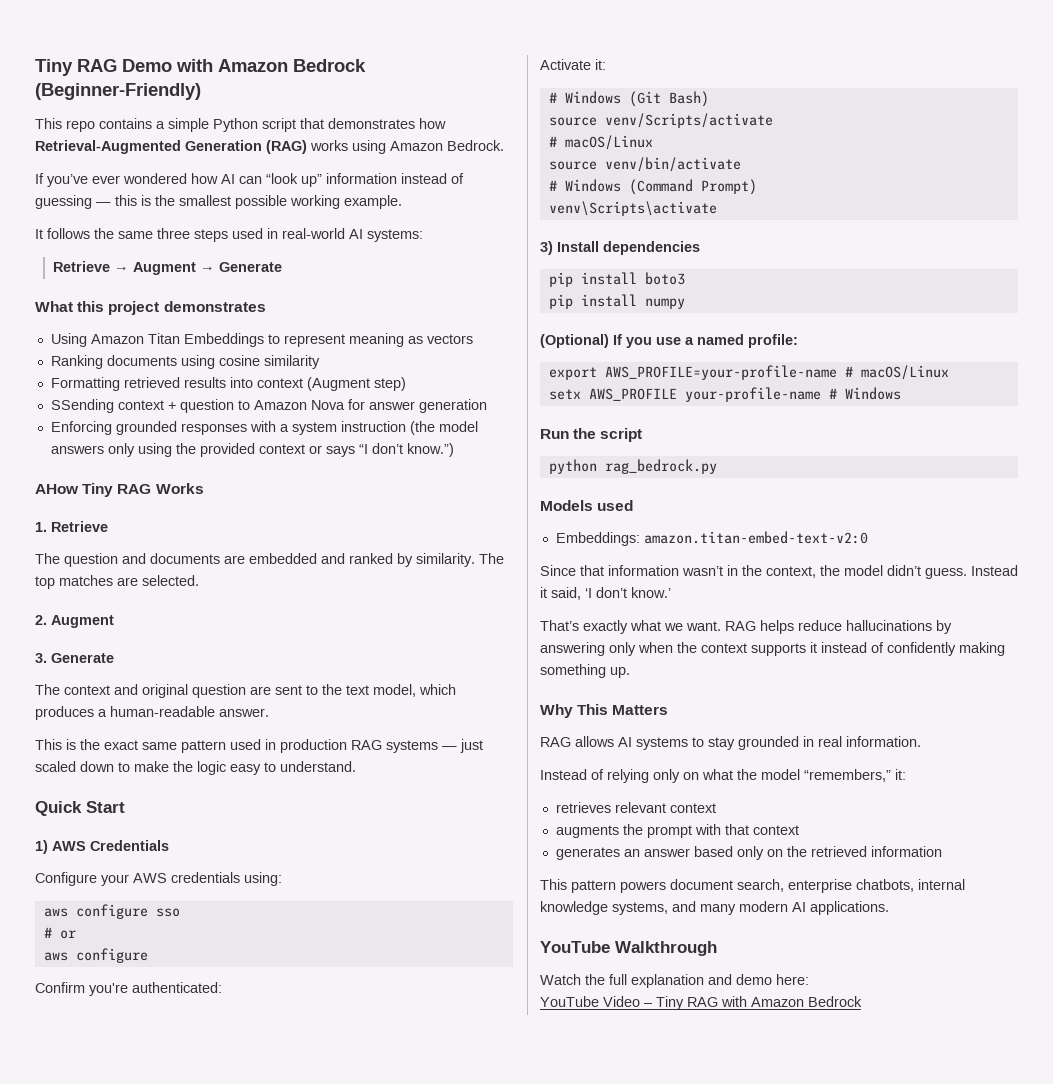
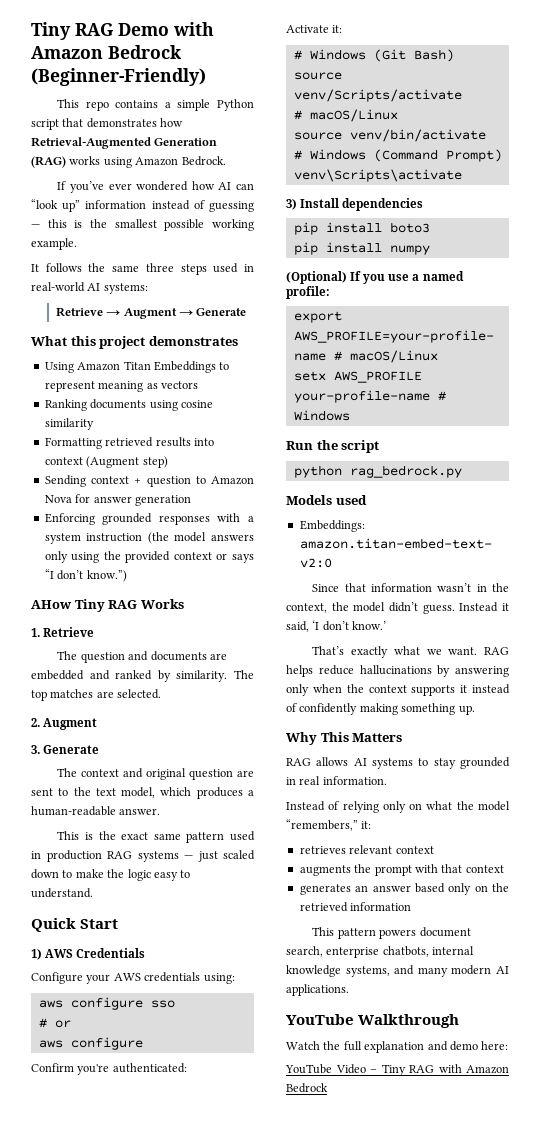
[50,399,114,413] SSending -> [44,475,86,487] Sending

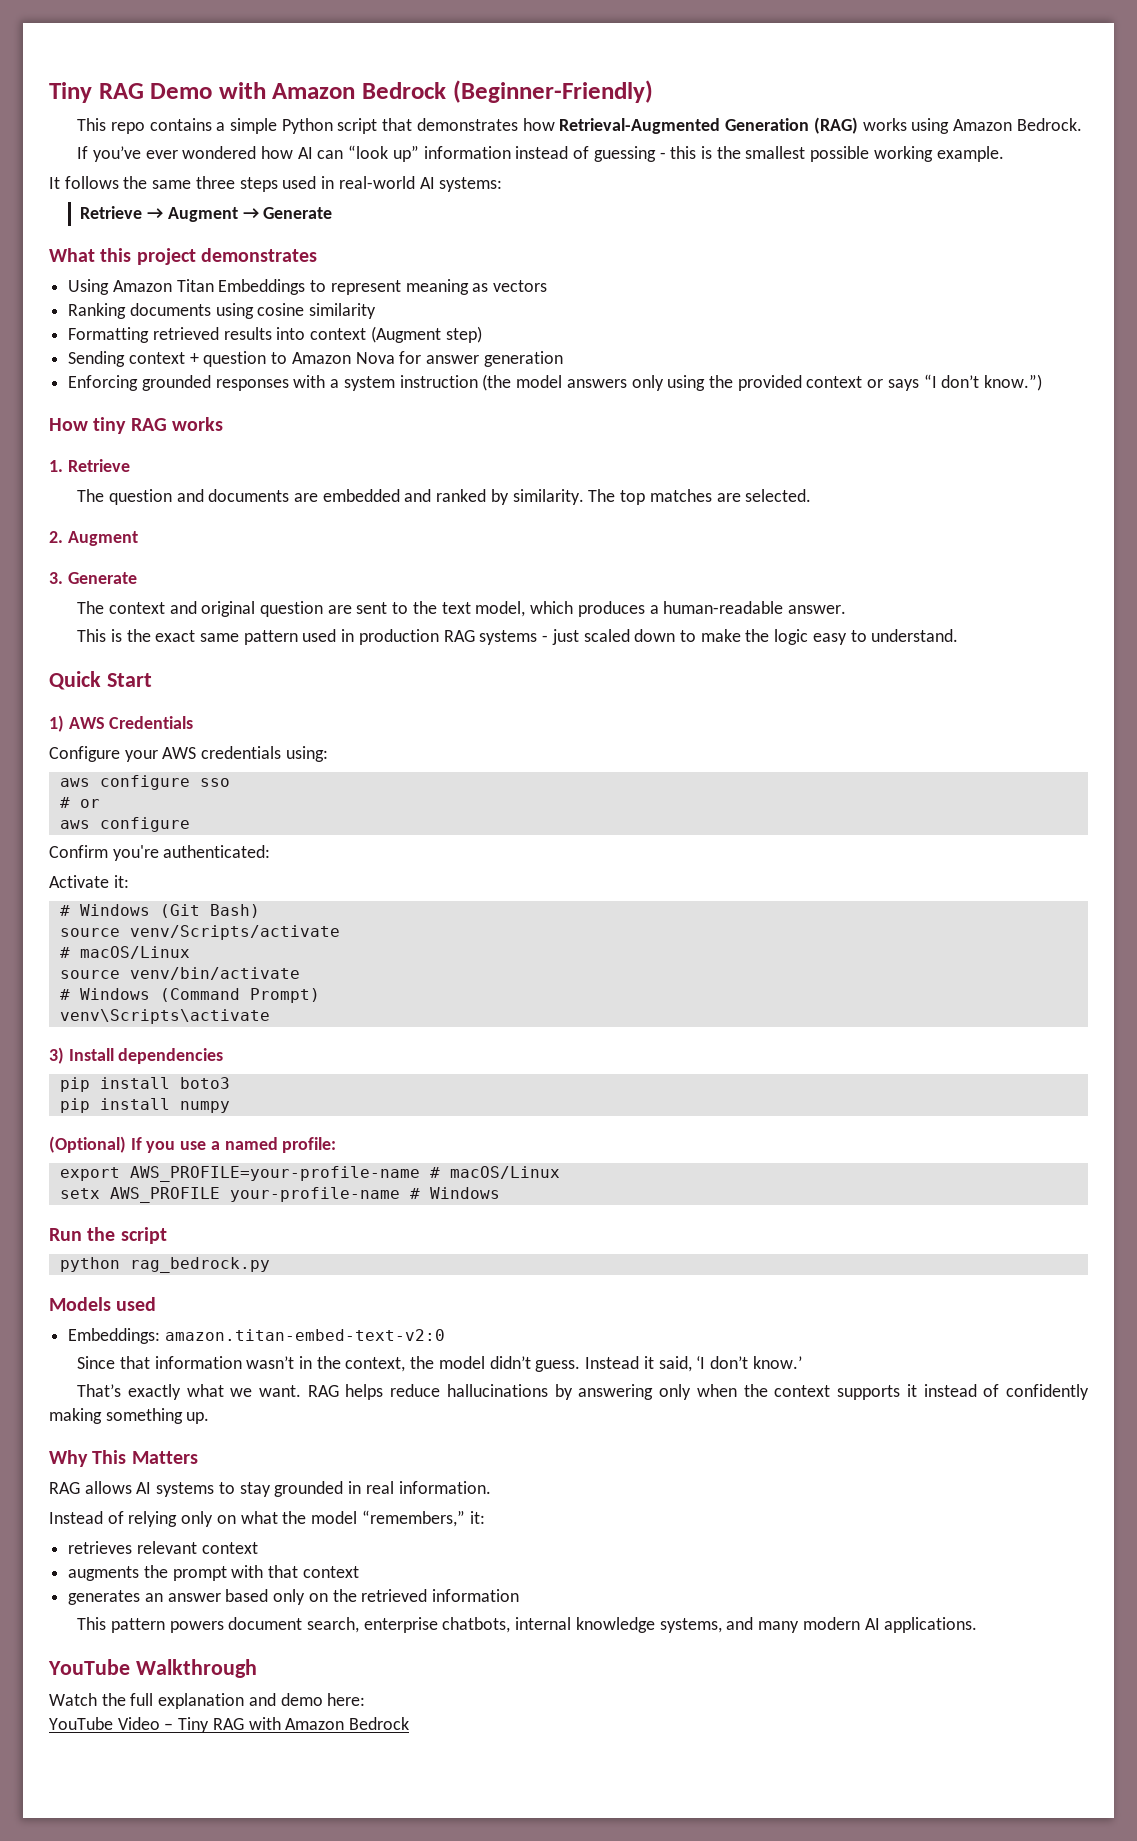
[31,224,40,228] — -> [659,152,666,159] -
[31,599,184,612] AHow Tiny RAG Works -> [49,417,223,434] How tiny RAG works
[184,855,193,859] — -> [542,635,549,642] -

